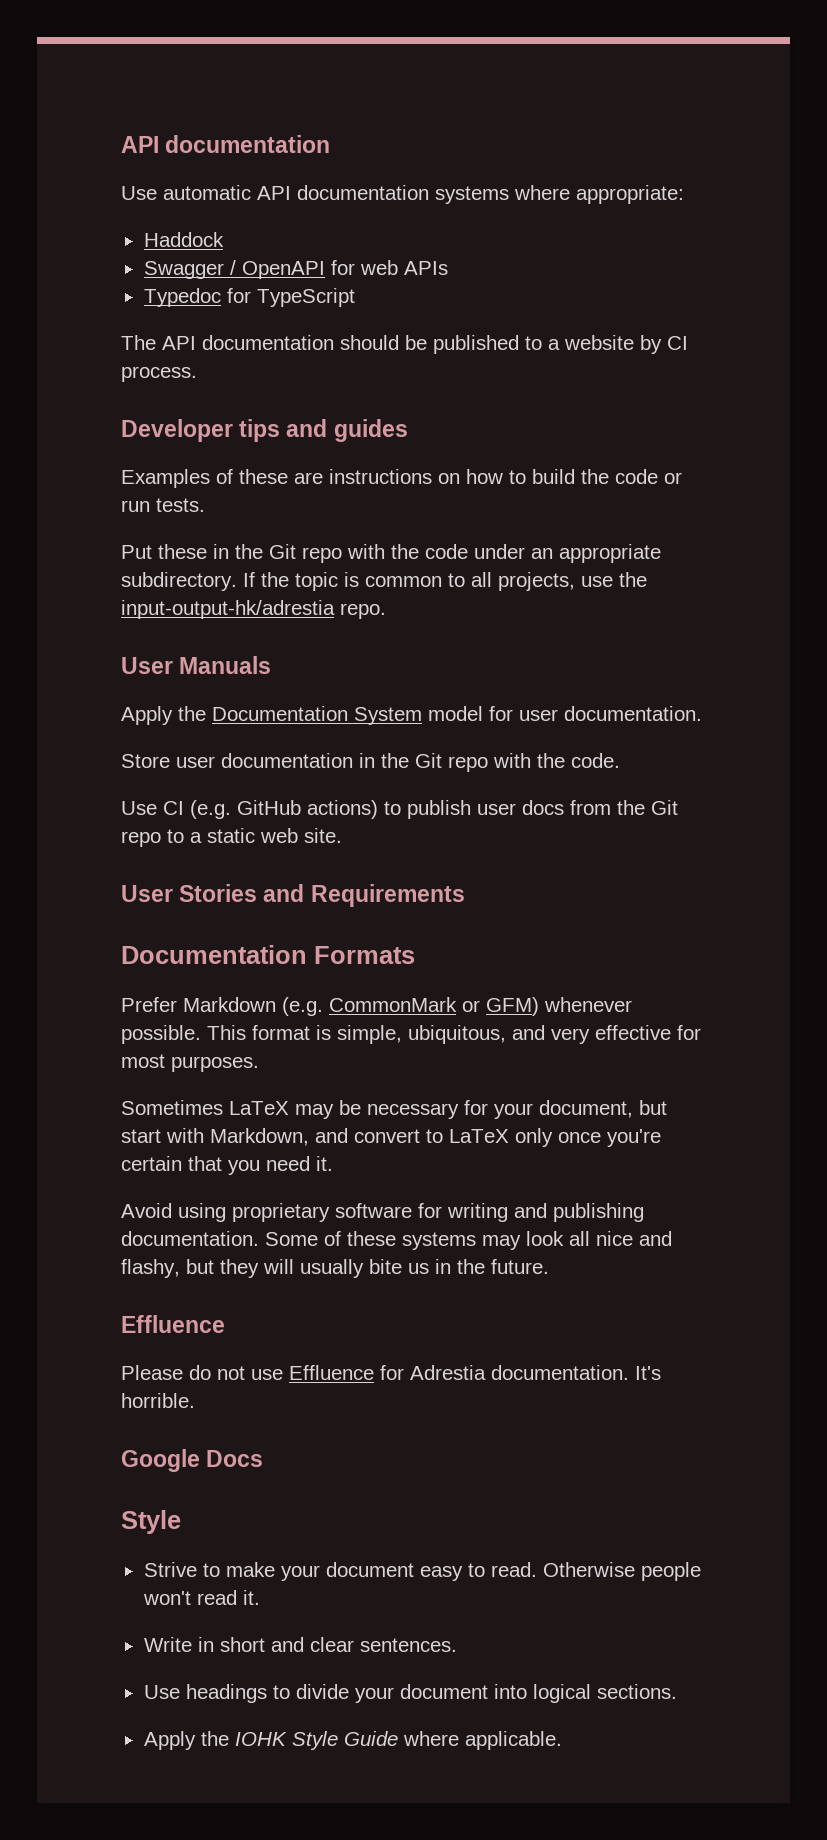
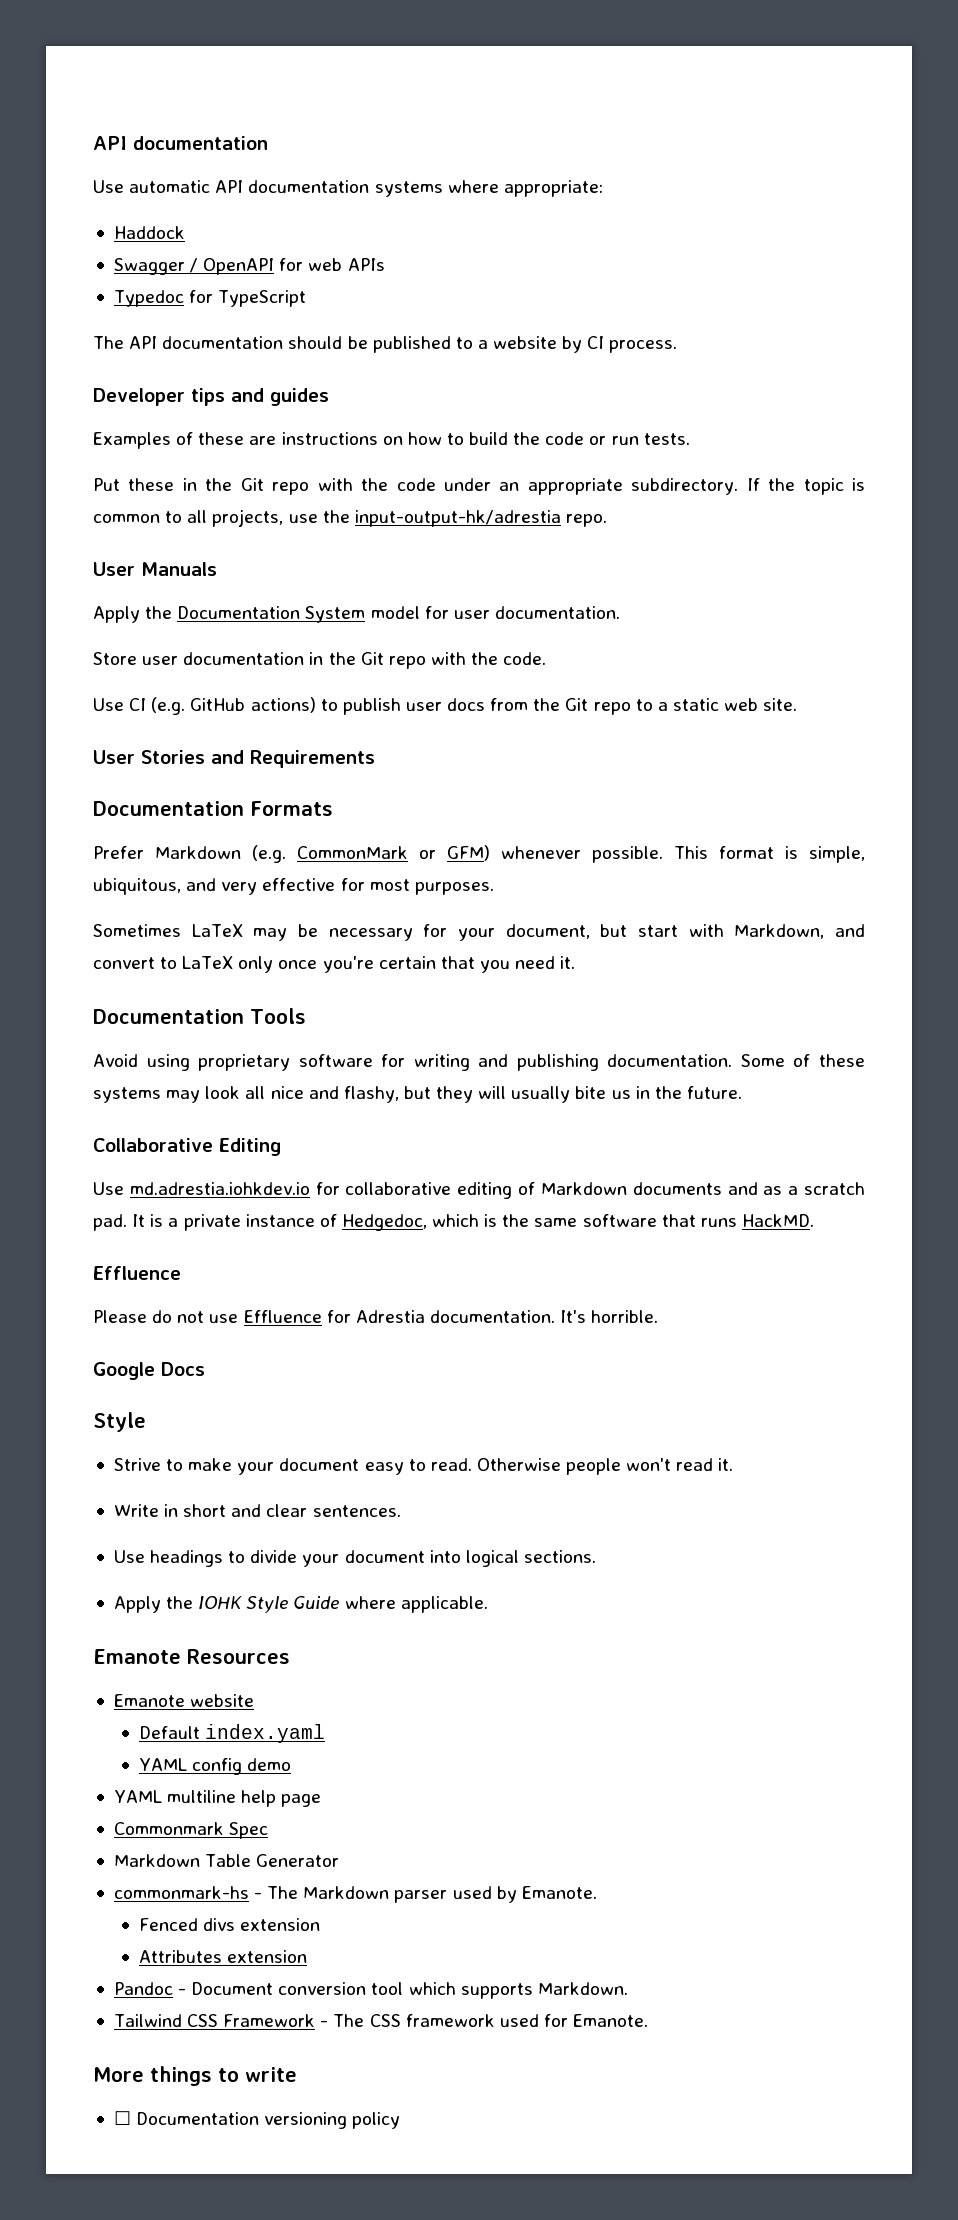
(333, 1163) none -> [93,1008,306,1024] // Documentation Tools
(549, 1266) none -> [93,1138,281,1156] [93,1182,865,1199] [93,1214,814,1231] // Collaborative Editing // Use md.adrestia.iohkdev.io for collaborative editing of Markdown documents and as a scratch pad. It is a private instance of Hedgedoc, which is the same software that runs HackMD.
(562, 1740) none -> [93,1649,290,1664] [113,1694,255,1707] [138,1724,325,1743] [138,1758,291,1775] [113,1790,322,1807] [113,1822,269,1839] [113,1854,340,1867] [113,1886,597,1903] [138,1918,320,1931] [138,1950,307,1963] [113,1982,628,1999] [113,2014,649,2027] [93,2066,297,2086] [113,2111,401,2129] // Emanote Resources // Emanote website // Default index.yaml // YAML config demo // YAML multiline help page // Commonmark Spec // Markdown Table Generator // commonmark-hs - The Markdown parser used by Emanote. // Fenced divs extension // Attributes extension // Pandoc - Document conversion tool which supports Markdown. // Tailwind CSS Framework - The CSS framework used for Emanote. // More things to write // ☐ Documentation versioning policy

